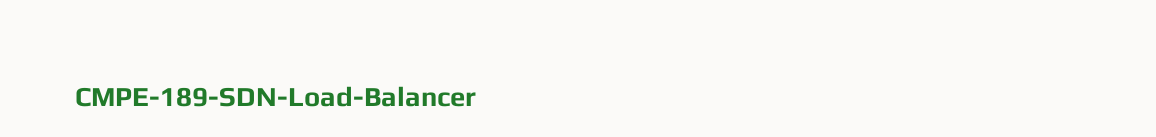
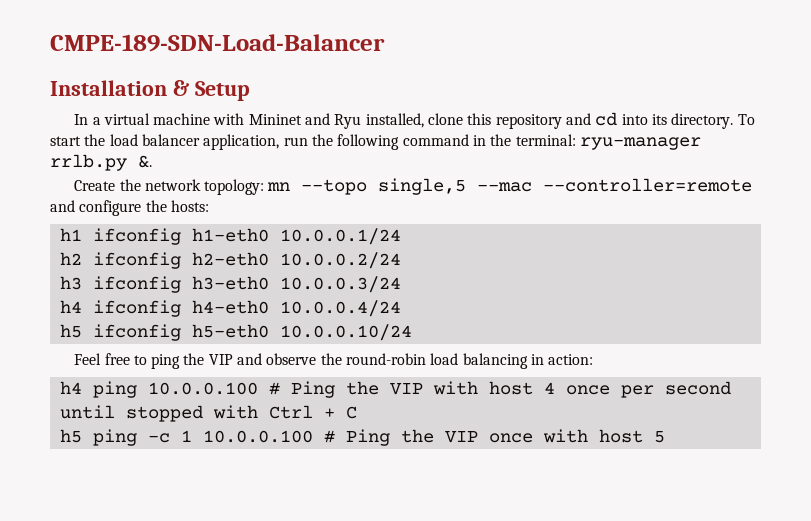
(476, 96) none -> [50,80,250,101] [74,112,755,129] [50,134,701,150] [50,154,152,171] [74,178,753,195] [50,200,209,216] [59,228,401,245] [59,252,401,269] [59,276,401,293] [59,300,401,317] [59,324,412,341] [74,353,594,369] [59,381,731,398] [59,405,357,422] [59,429,665,446] // Installation & Setup // In a virtual machine with Mininet and Ryu installed, clone this repository and cd into its directory. To start the load balancer application, run the following command in the terminal: ryu-manager rrlb.py &. // Create the network topology: mn --topo single,5 --mac --controller=remote and configure the hosts: // h1 ifconfig h1-eth0 10.0.0.1/24 // h2 ifconfig h2-eth0 10.0.0.2/24 // h3 ifconfig h3-eth0 10.0.0.3/24 // h4 ifconfig h4-eth0 10.0.0.4/24 // h5 ifconfig h5-eth0 10.0.0.10/24 // Feel free to ping the VIP and observe the round-robin load balancing in action: // h4 ping 10.0.0.100 # Ping the VIP with host 4 once per second until stopped with Ctrl + C // h5 ping -c 1 10.0.0.100 # Ping the VIP once with host 5

